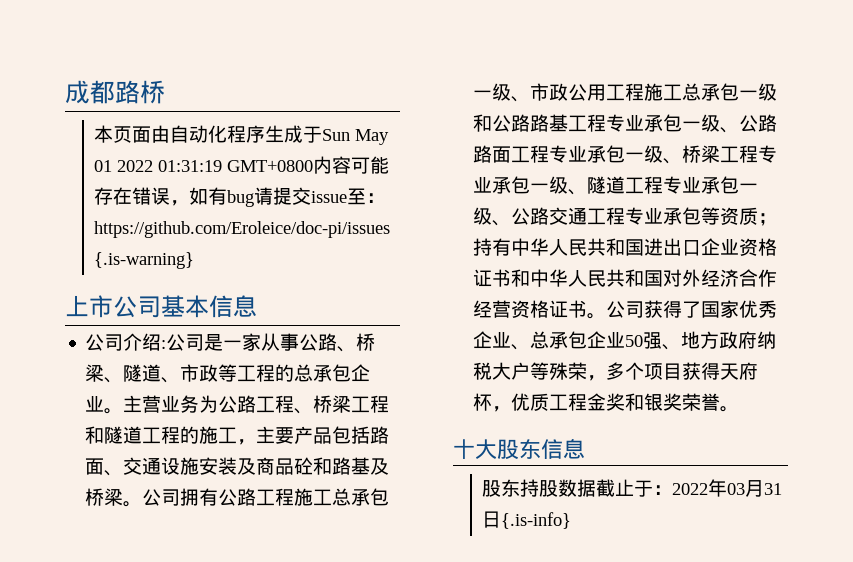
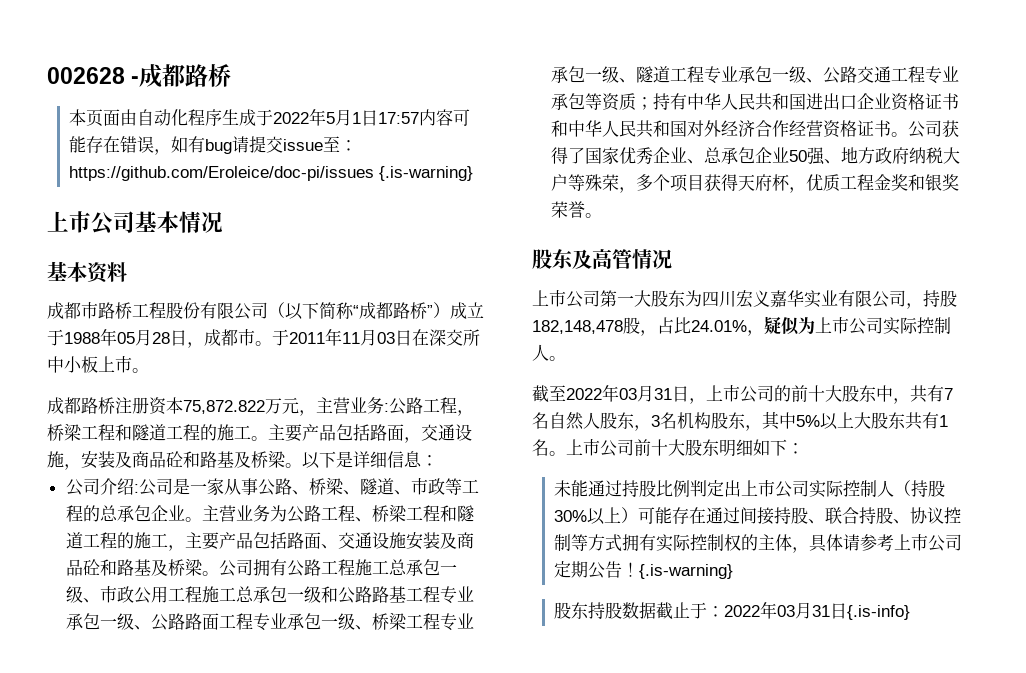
(65, 92) none -> [47,67,140,84] 002628 -
[322,129,390,145] [94,160,314,172] Sun May 01 2022 01:31:19 GMT+0800 -> [272,108,419,126] 2022年5月1日17:57
[209,295,257,318] 信息 -> [179,211,223,233] [47,261,127,284] [47,302,484,320] [47,328,480,348] [47,356,149,373] [47,397,474,416] [47,423,472,443] [47,450,438,470] 情况 // 基本资料 // 成都市路桥工程股份有限公司（以下简称“成都路桥”）成立于1988年05月28日，成都市。于2011年11月03日在深交所中小板上市。 // 成都路桥注册资本75,872.822万元，主营业务:公路工程，桥梁工程和隧道工程的施工。主要产品包括路面，交通设施，安装及商品砼和路基及桥梁。以下是详细信息：
[453,438,585,460] 十大股东信息 -> [532,249,672,269] [532,290,957,309] [532,316,951,336] [532,344,566,361] [532,384,953,404] [532,411,948,431] [532,439,804,457] [553,480,945,498] [553,507,961,525] [553,534,962,553] [553,561,733,579] 股东及高管情况 // 上市公司第一大股东为四川宏义嘉华实业有限公司，持股182,148,478股，占比24.01%，疑似为上市公司实际控制人。 // 截至2022年03月31日，上市公司的前十大股东中，共有7名自然人股东，3名机构股东，其中5%以上大股东共有1名。上市公司前十大股东明细如下： // 未能通过持股比例判定出上市公司实际控制人（持股30%以上）可能存在通过间接持股、联合持股、协议控制等方式拥有实际控制权的主体，具体请参考上市公司定期公告！{.is-warning}

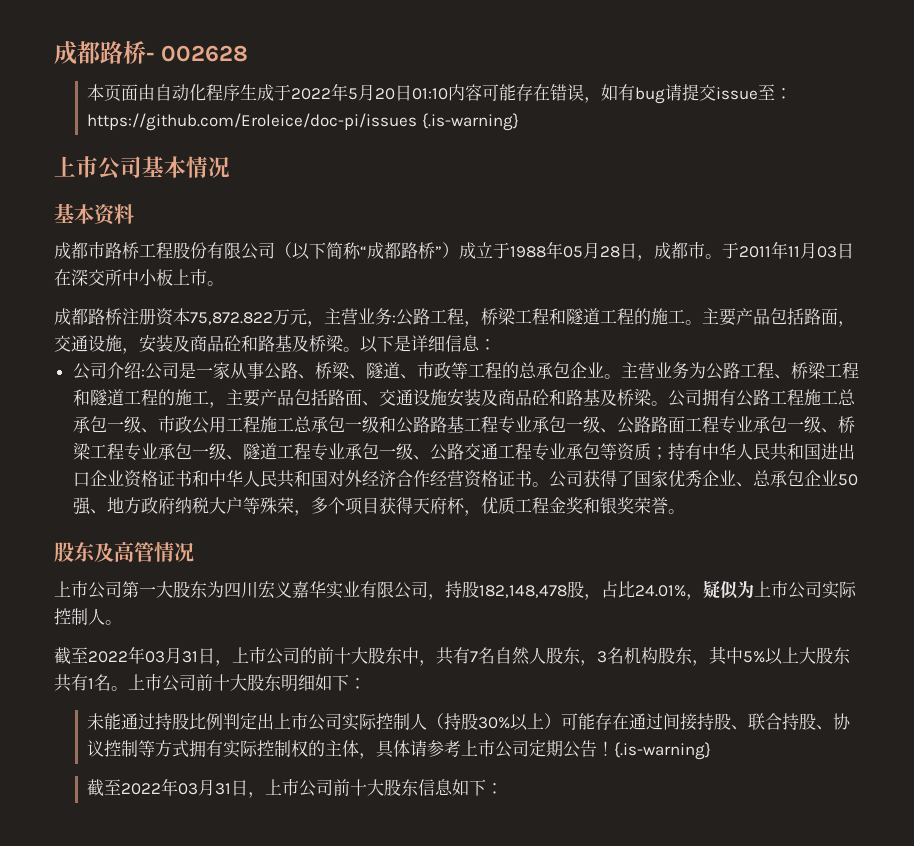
[47,64,232,88] 002628 -成都路桥 -> [54,41,249,65] 成都路桥- 002628
[351,110,419,126] 1日17:57 -> [375,85,449,101] 20日01:10
[553,601,910,620] 股东持股数据截止于：2022年03月31日{.is-info} -> [87,778,504,798] 截至2022年03月31日，上市公司前十大股东信息如下：

